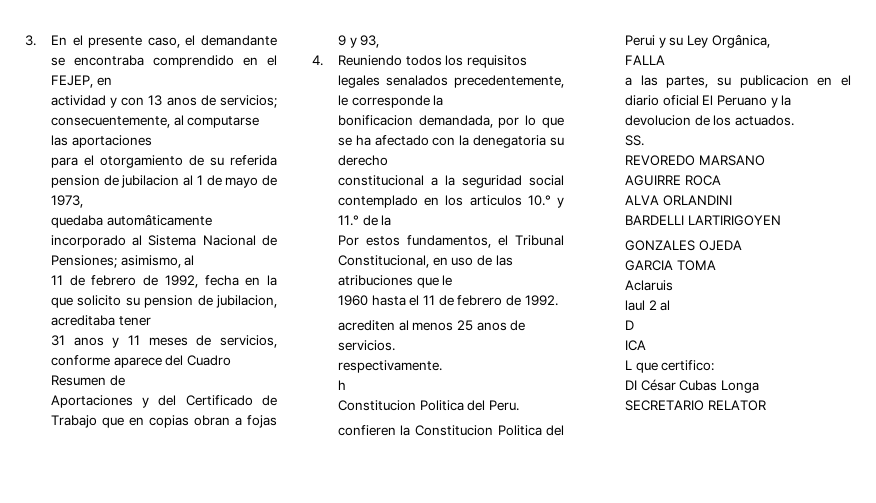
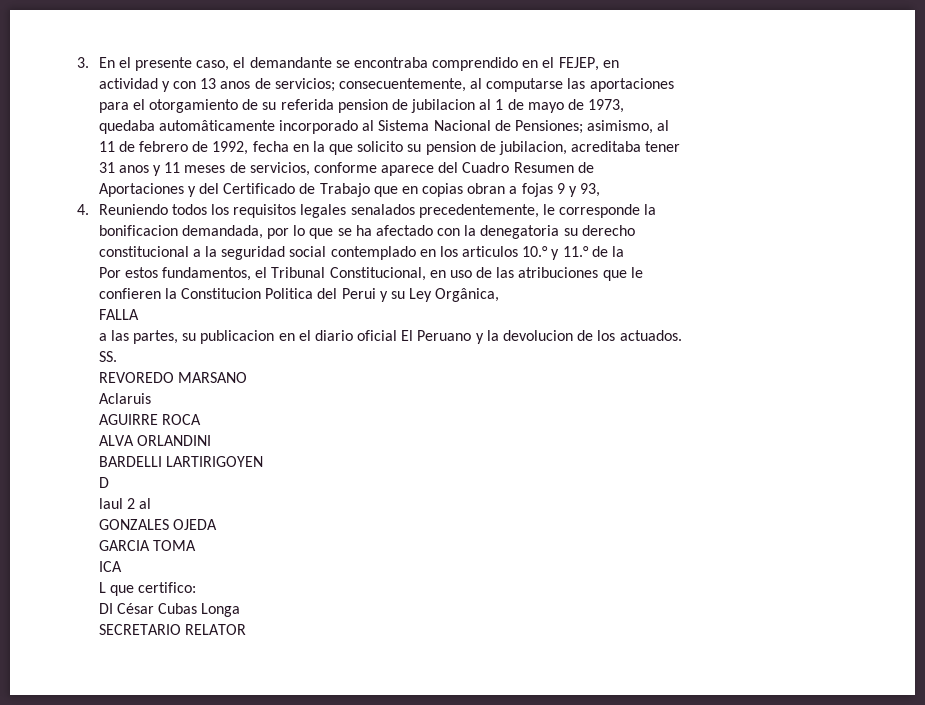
[337,295,558,306] [337,320,526,331] [337,340,395,351] [337,360,442,373] [337,380,346,390] [337,400,519,411] // 1960 hasta el 11 de febrero de 1992. // acrediten al menos 25 anos de servicios. // respectivamente. // h // Constitucion Politica del Peru. -> (643, 272) none
(765, 160) none -> [98,393,151,404] // Aclaruis
(781, 220) none -> [98,477,109,488] [98,498,151,509] // D // laul 2 al
[624,280,673,291] [624,300,671,311] [624,320,634,330] // Aclaruis // laul 2 al // D -> (196, 545) none

